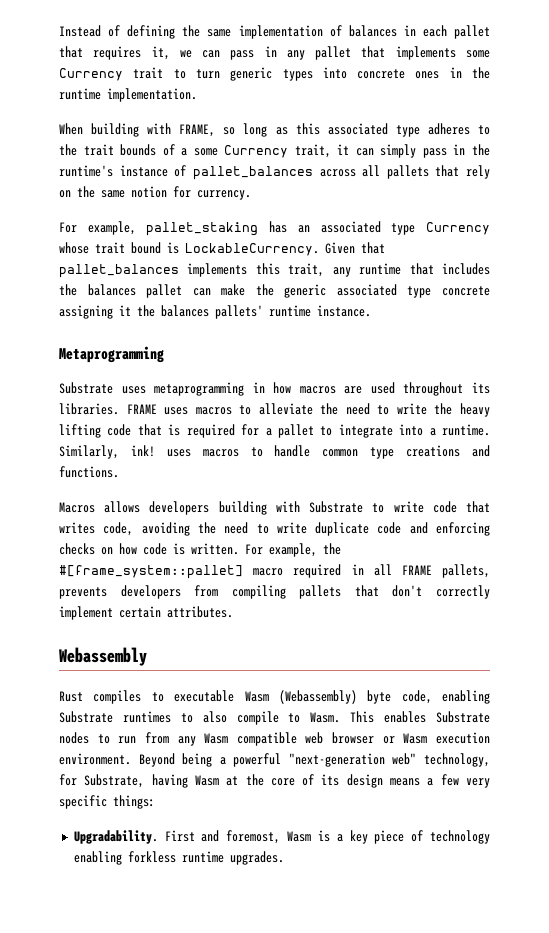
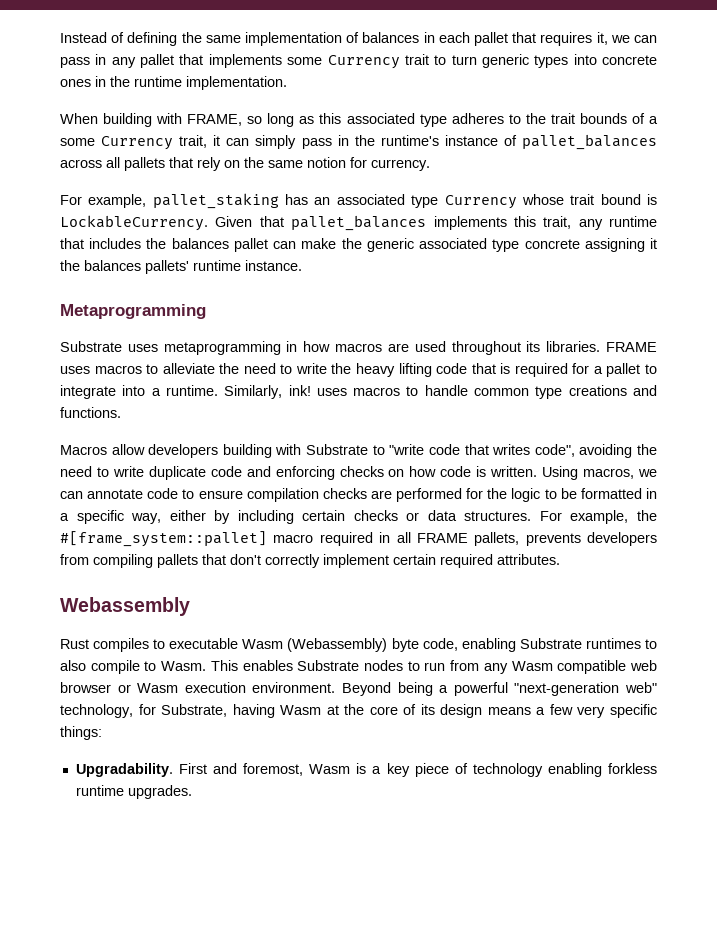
[104,501,141,513] allows -> [111,444,145,455] allow
[393,501,424,513] write -> [389,444,425,455] "write
[103,522,134,536] code, -> [534,444,575,457] code",
(239, 549) none -> [542,466,657,480] [60,488,657,502] [60,510,532,524] Using macros, we can annotate code to ensure compilation checks are performed for the logic to be formatted in a specific way, either by including certain checks or data structures.
(161, 612) none -> [440,554,493,568] required

